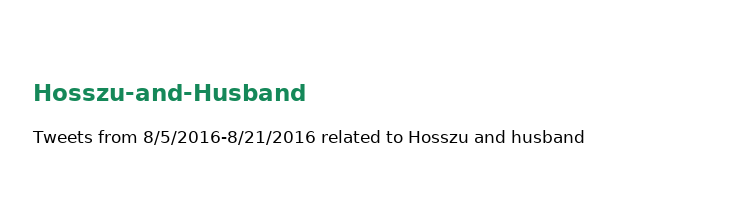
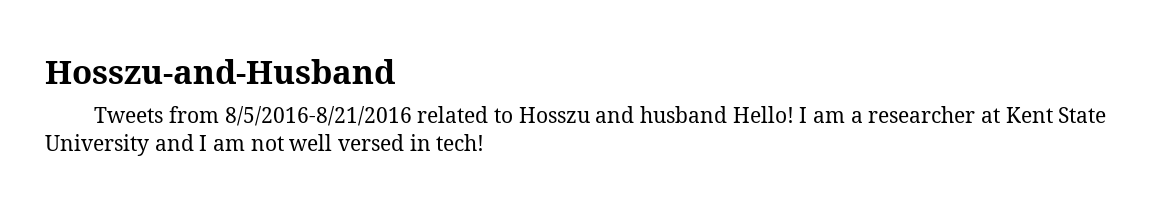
(585, 136) none -> [732,106,1107,123] [45,134,485,156] Hello! I am a researcher at Kent State University and I am not well versed in tech!

